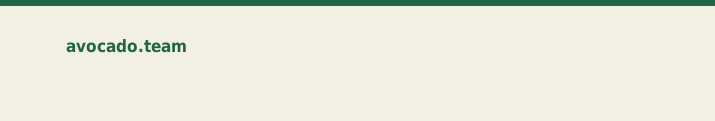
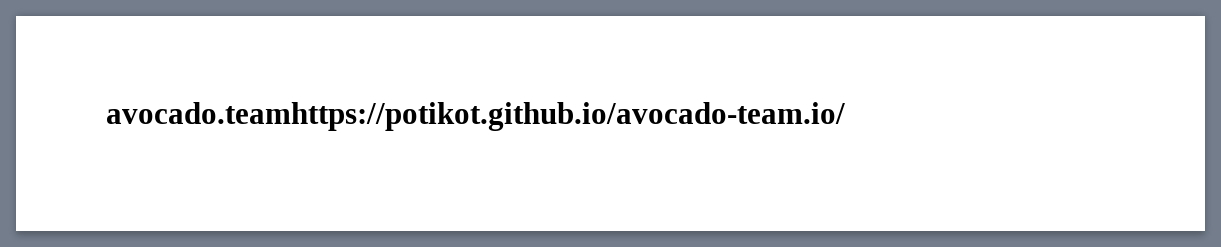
[66,39,187,53] avocado.team -> [106,102,845,131] avocado.teamhttps://potikot.github.io/avocado-team.io/

